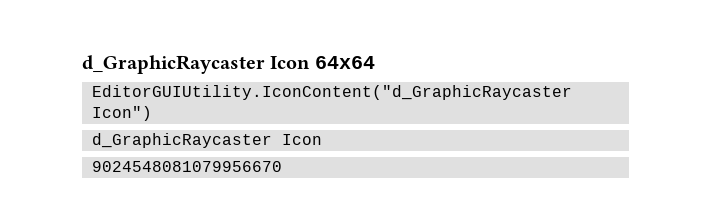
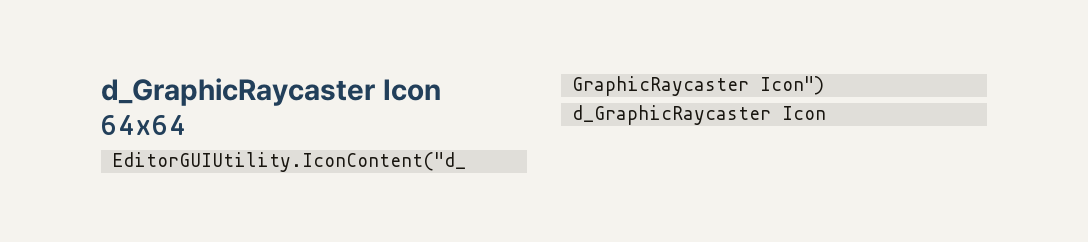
[91,161,282,172] // 9024548081079956670 -> (827, 113) none

